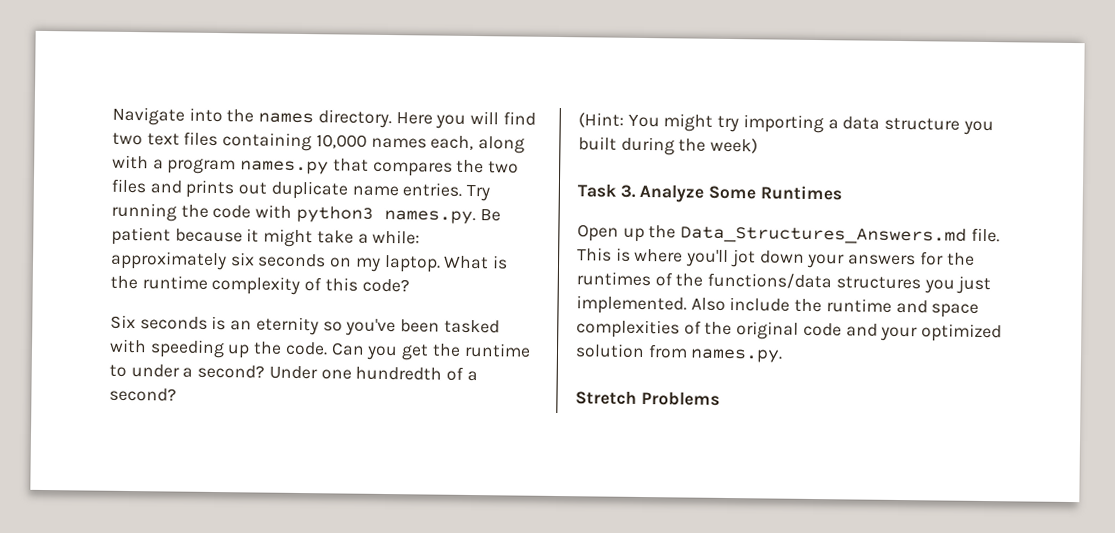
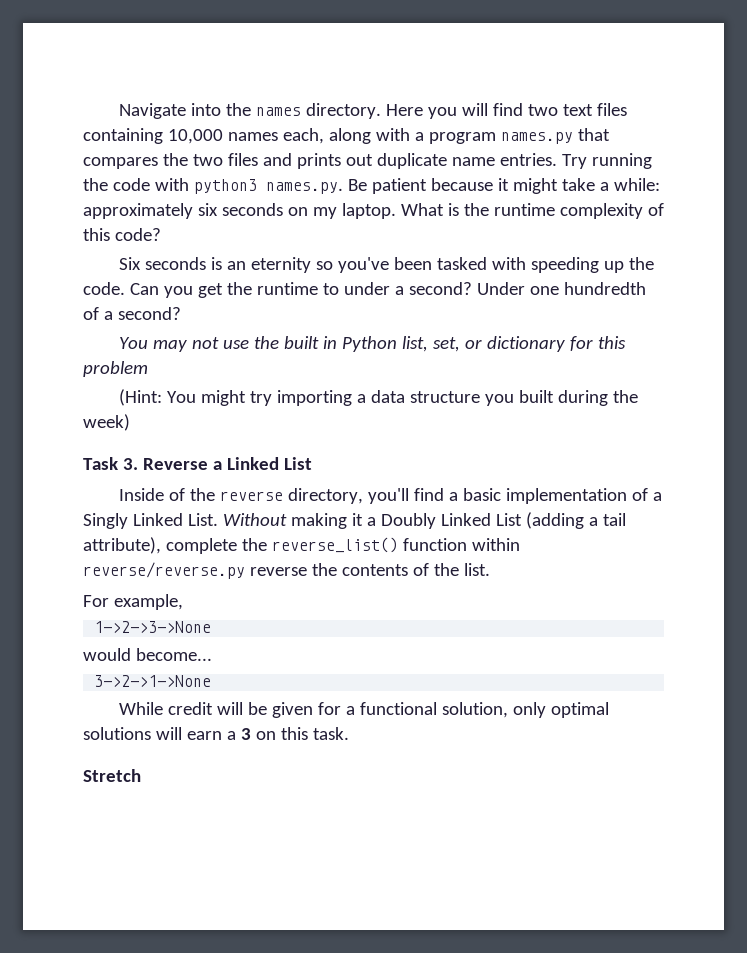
(177, 394) none -> [119,336,627,352] [83,361,148,377] // You may not use the built in Python list, set, or dictionary for this problem
[639,184,842,203] [577,224,1000,245] [577,247,975,269] [576,271,992,295] [576,295,980,318] [576,319,1003,343] [575,343,784,363] Analyze Some Runtimes // Open up the Data_Structures_Answers.md file. This is where you'll jot down your answers for the runtimes of the functions/data structures you just implemented. Also include the runtime and space complexities of the original code and your optimized solution from names.py. -> [142,457,312,470] [119,488,663,504] [83,512,626,529] [83,537,520,554] [83,562,490,579] [83,594,183,610] [94,621,212,633] [83,648,212,661] [94,675,212,687] [119,702,610,718] [83,727,349,740] Reverse a Linked List // Inside of the reverse directory, you'll find a basic implementation of a Singly Linked List. Without making it a Doubly Linked List (adding a tail attribute), complete the reverse_list() function within reverse/reverse.py reverse the contents of the list. // For example, // 1->2->3->None // would become... // 3->2->1->None // While credit will be given for a functional solution, only optimal solutions will earn a 3 on this task.
[640,391,720,406] Problems -> (141, 775) none

